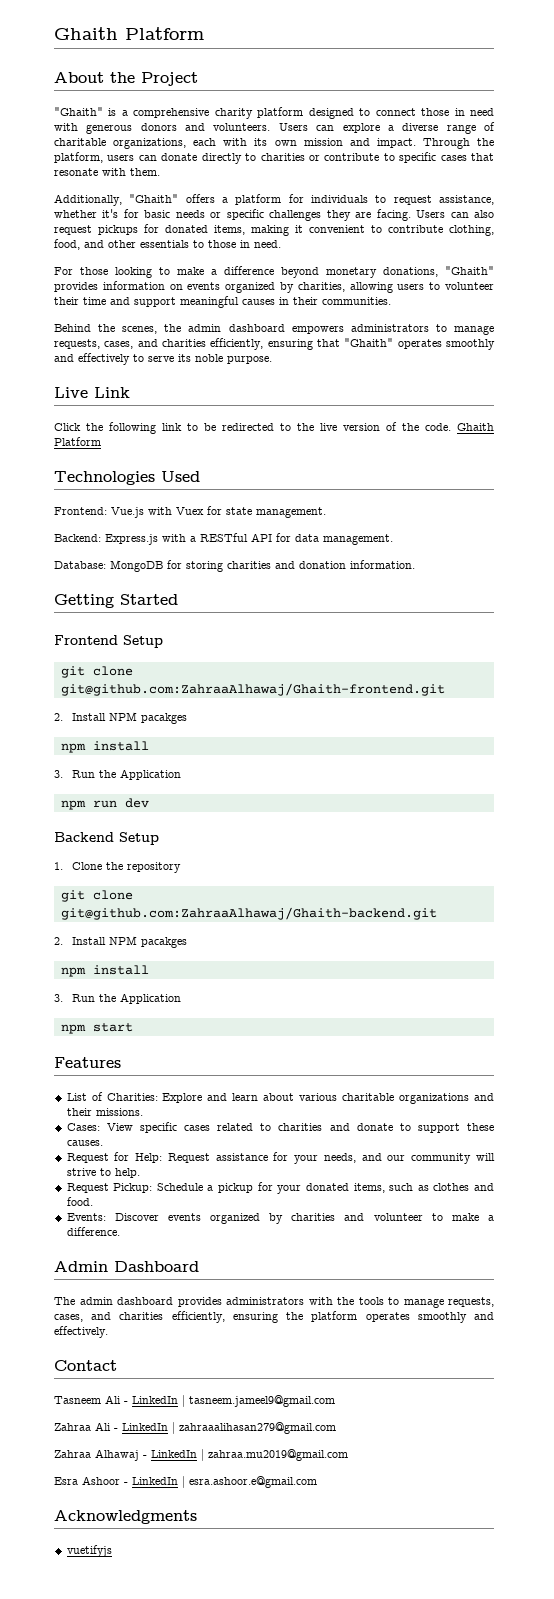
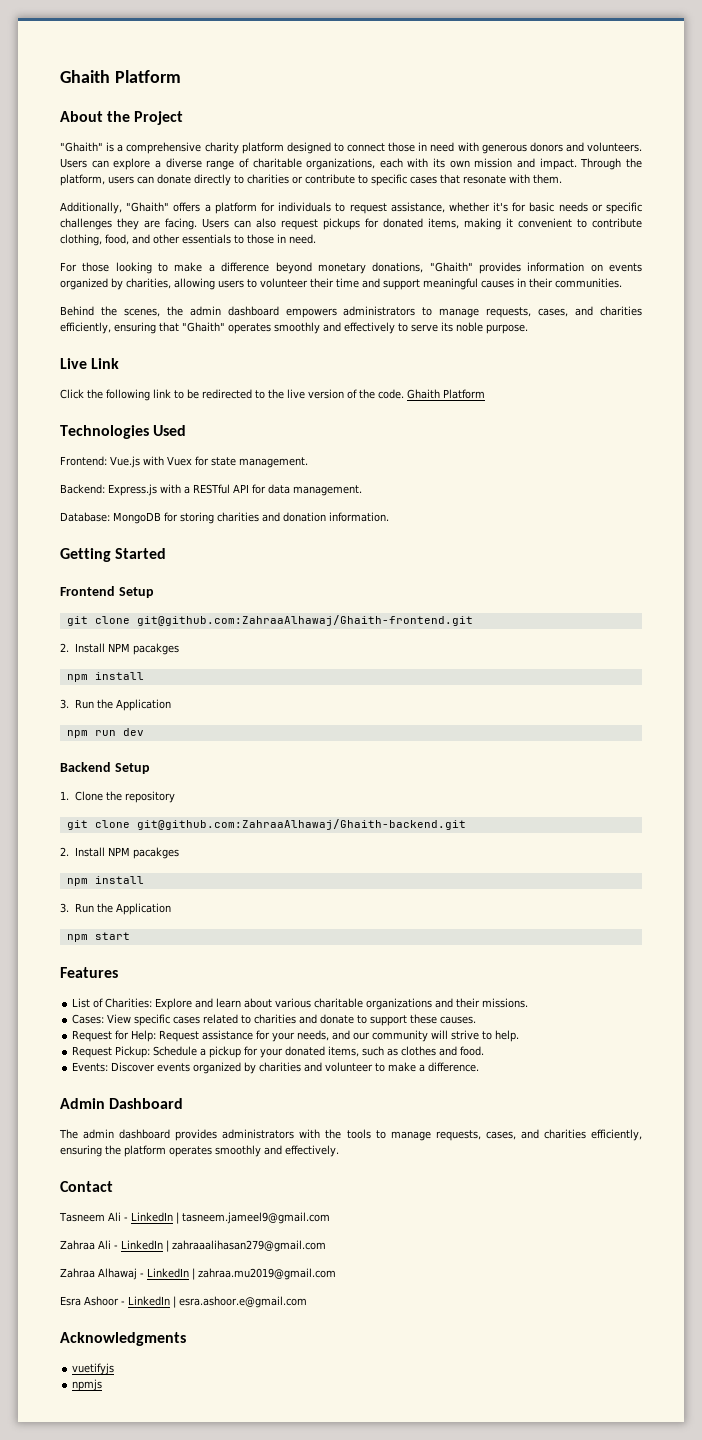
(112, 1551) none -> [72,1379,103,1391] // npmjs

